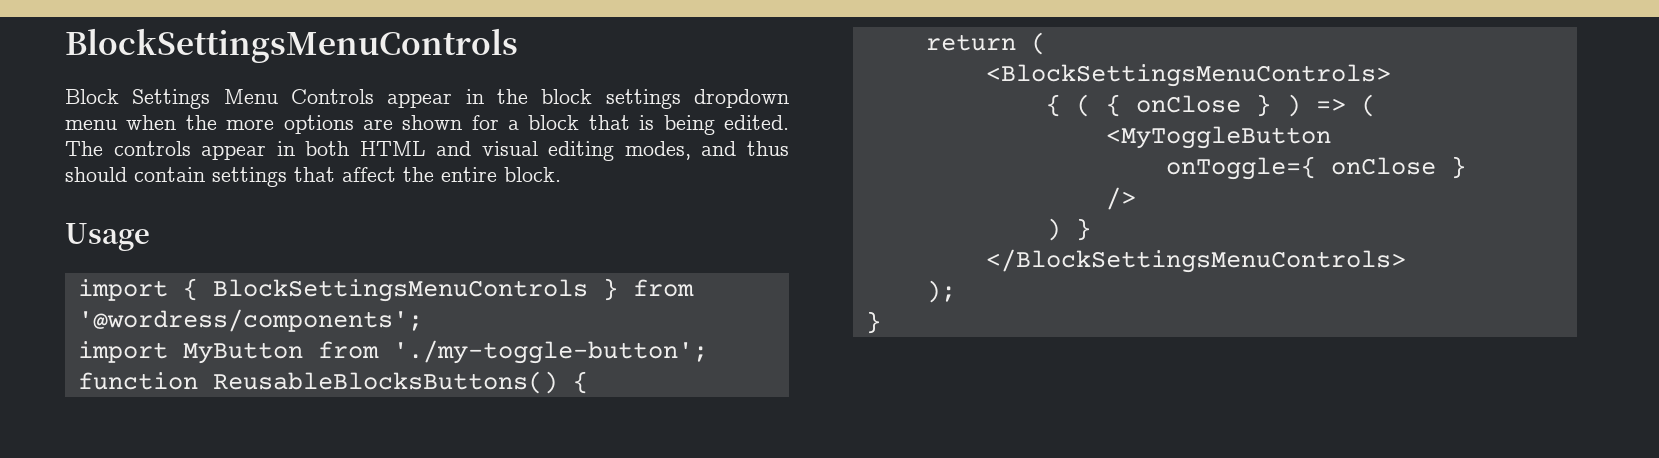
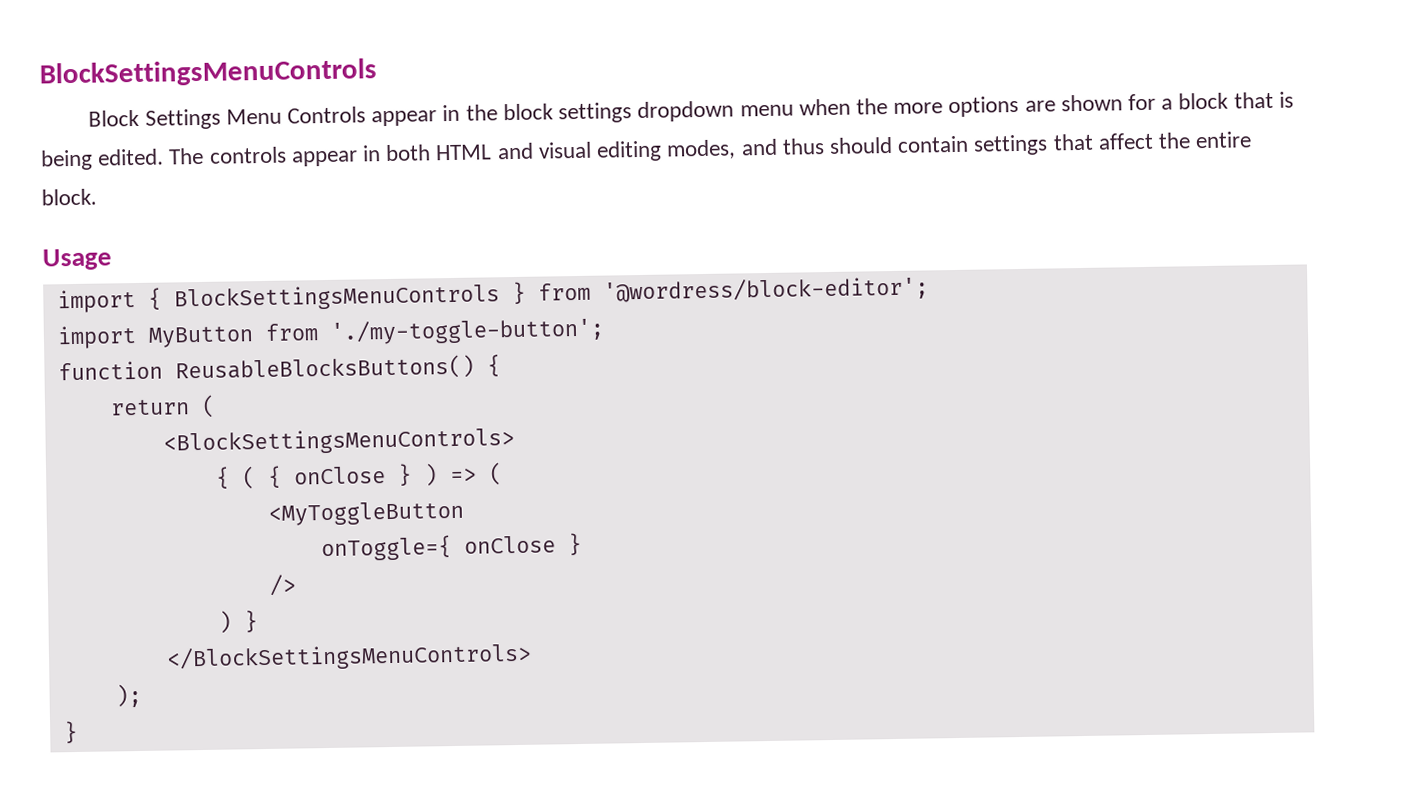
[77,309,423,332] '@wordress/components'; -> [602,276,929,304] '@wordress/block-editor';

